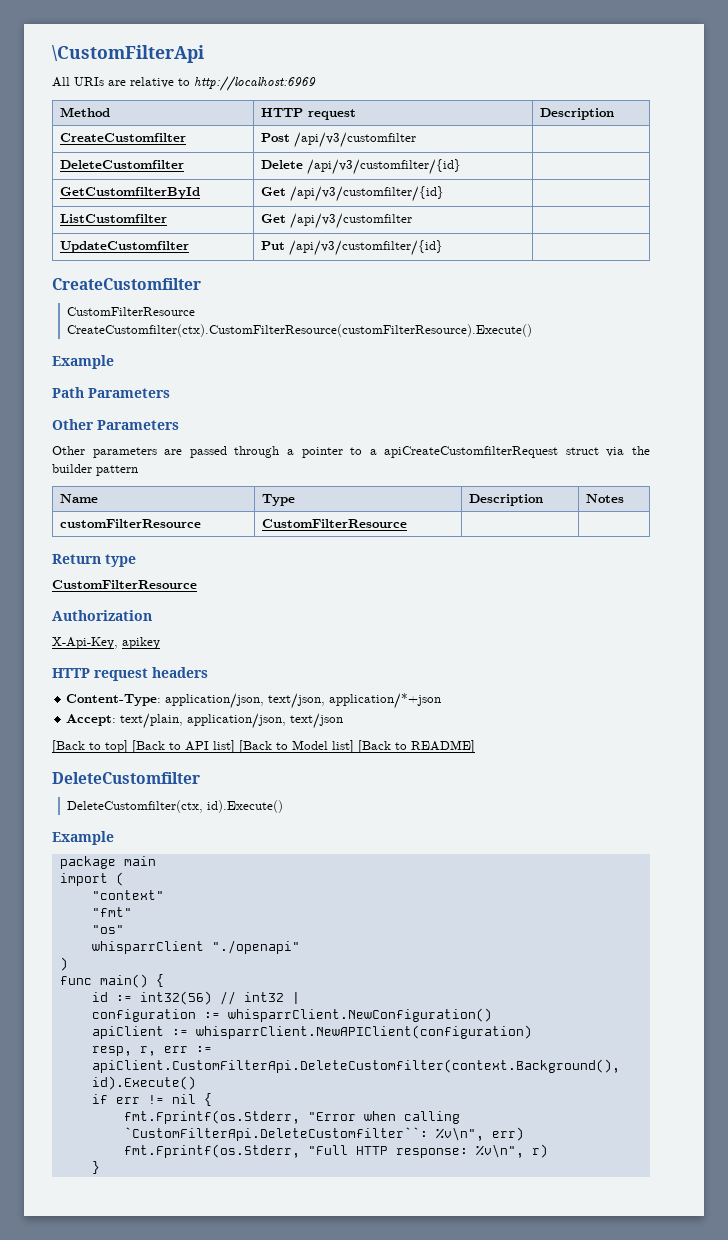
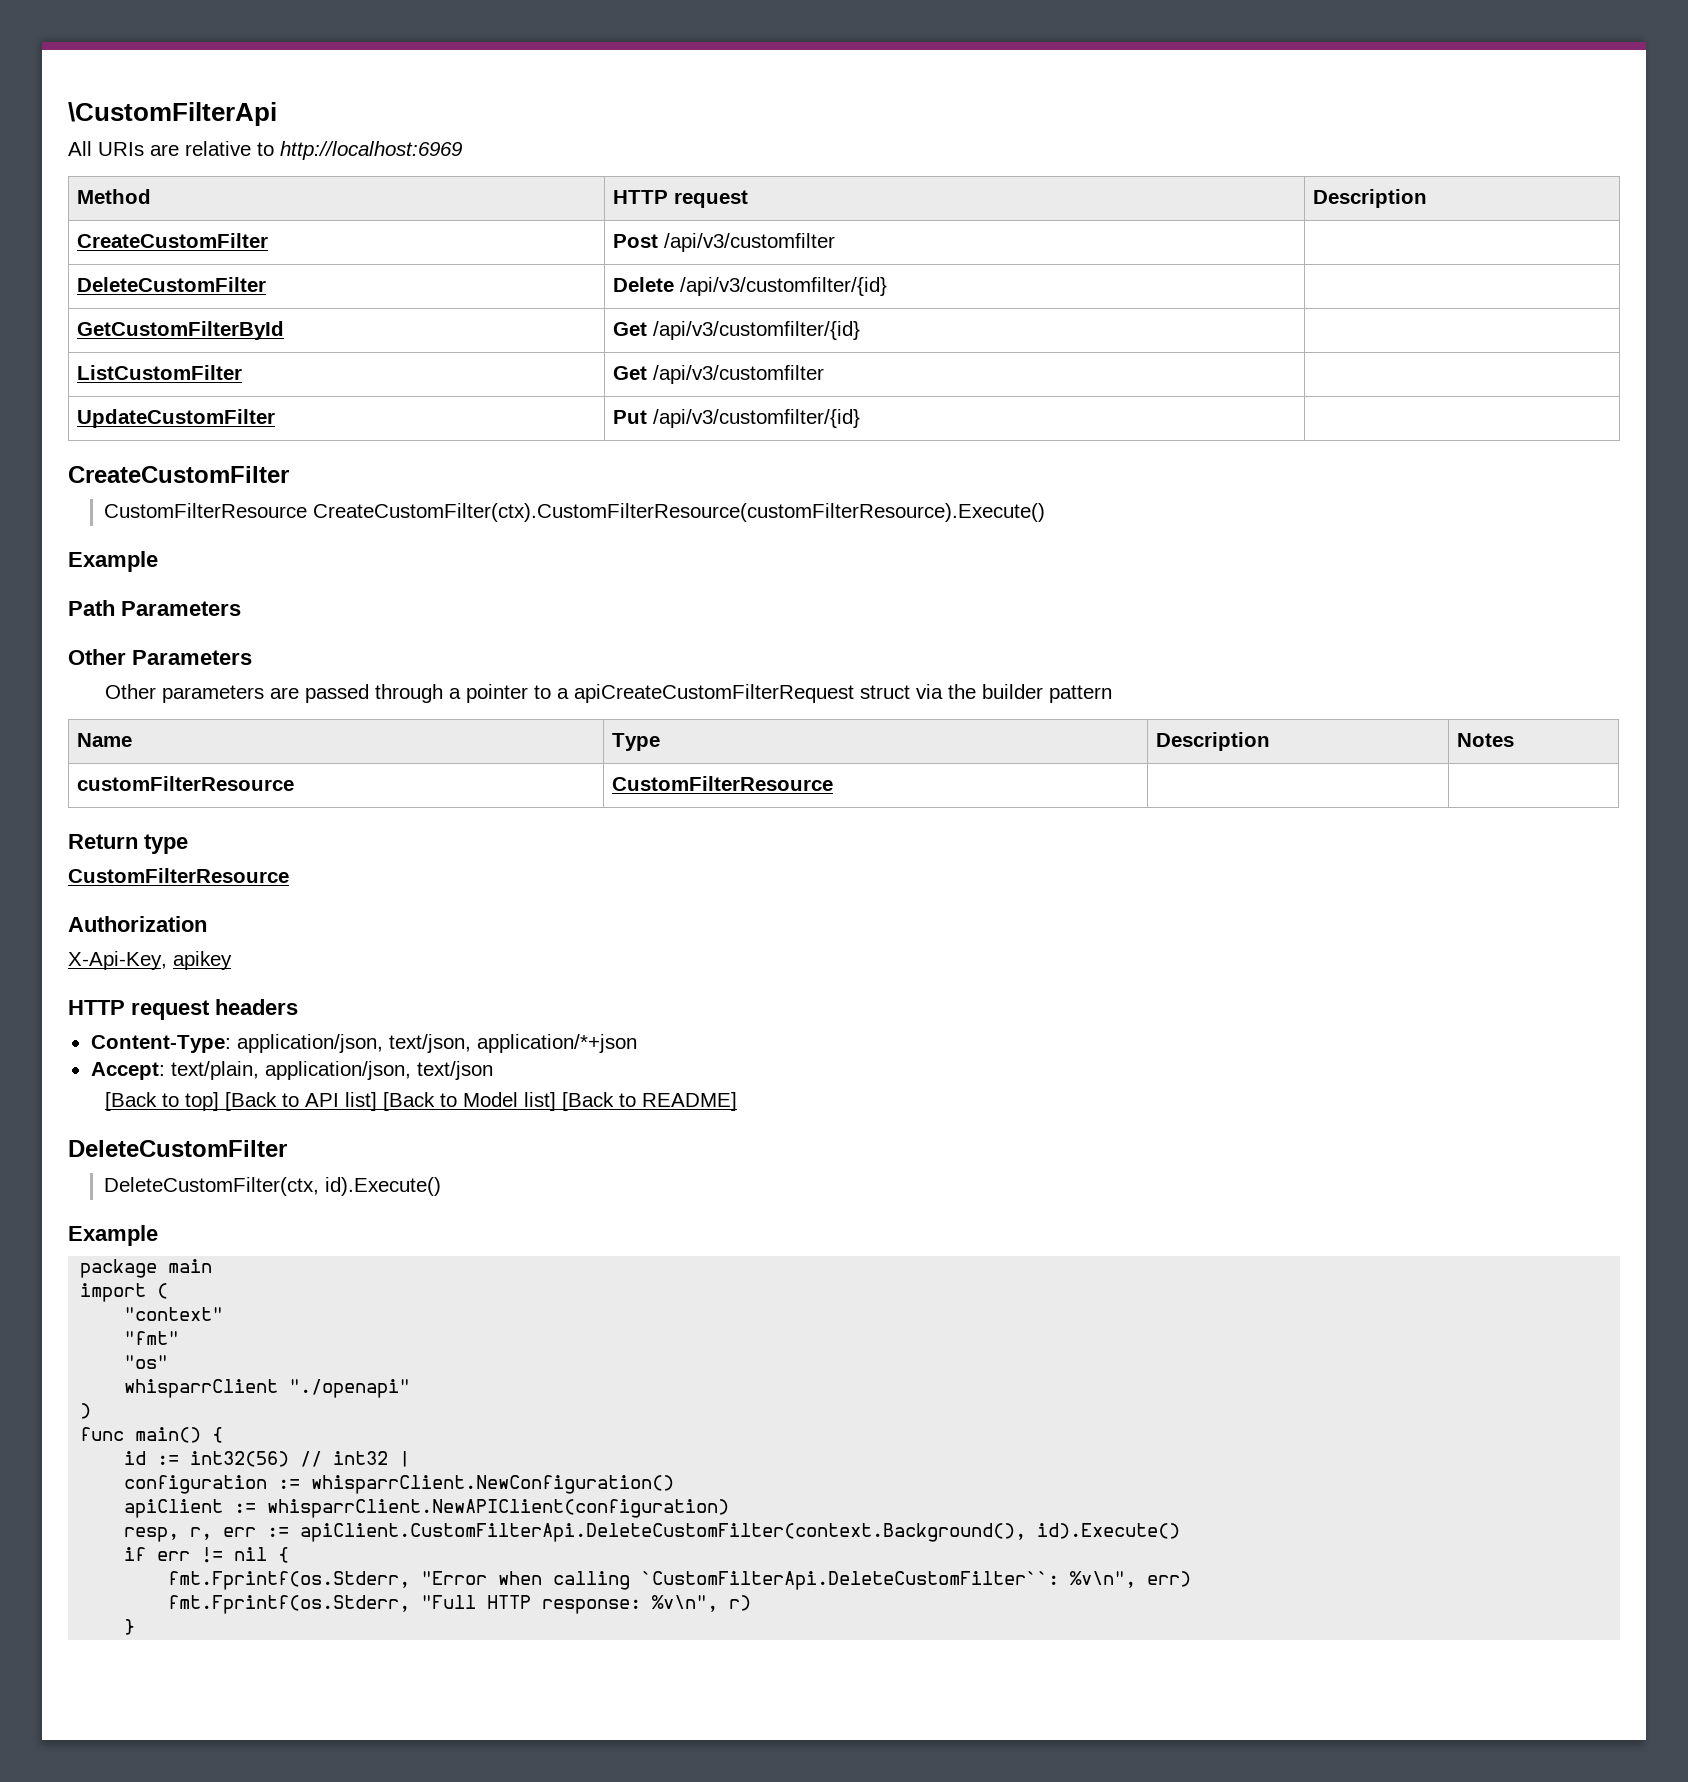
[60,133,187,142] CreateCustomfilter -> [76,233,268,248] CreateCustomFilter
[60,160,185,169] DeleteCustomfilter -> [76,277,266,292] DeleteCustomFilter
[60,187,201,199] GetCustomfilterById -> [76,321,284,340] GetCustomFilterById
[60,214,168,223] ListCustomfilter -> [76,365,242,380] ListCustomFilter
[60,241,190,253] UpdateCustomfilter -> [76,409,275,428] UpdateCustomFilter
[52,278,201,290] [67,307,196,316] [67,324,533,337] CreateCustomfilter // CustomFilterResource CreateCustomfilter(ctx).CustomFilterResource(customFilterResource).Execute() -> [68,466,289,483] [103,503,1045,522] CreateCustomFilter // CustomFilterResource CreateCustomFilter(ctx).CustomFilterResource(customFilterResource).Execute()
[384,446,559,458] apiCreateCustomfilterRequest -> [574,684,855,703] apiCreateCustomFilterRequest
[52,772,200,784] [67,800,204,813] DeleteCustomfilter // DeleteCustomfilter(ctx, -> [68,1140,287,1157] [103,1177,319,1196] DeleteCustomFilter // DeleteCustomFilter(ctx,
[91,1059,620,1073] apiClient.CustomFilterApi.DeleteCustomfilter(context.Background(), -> [300,1523,1027,1542] apiClient.CustomFilterApi.DeleteCustomFilter(context.Background(),
[123,1127,428,1141] `CustomFilterApi.DeleteCustomfilter``: -> [641,1571,1060,1590] `CustomFilterApi.DeleteCustomFilter``:

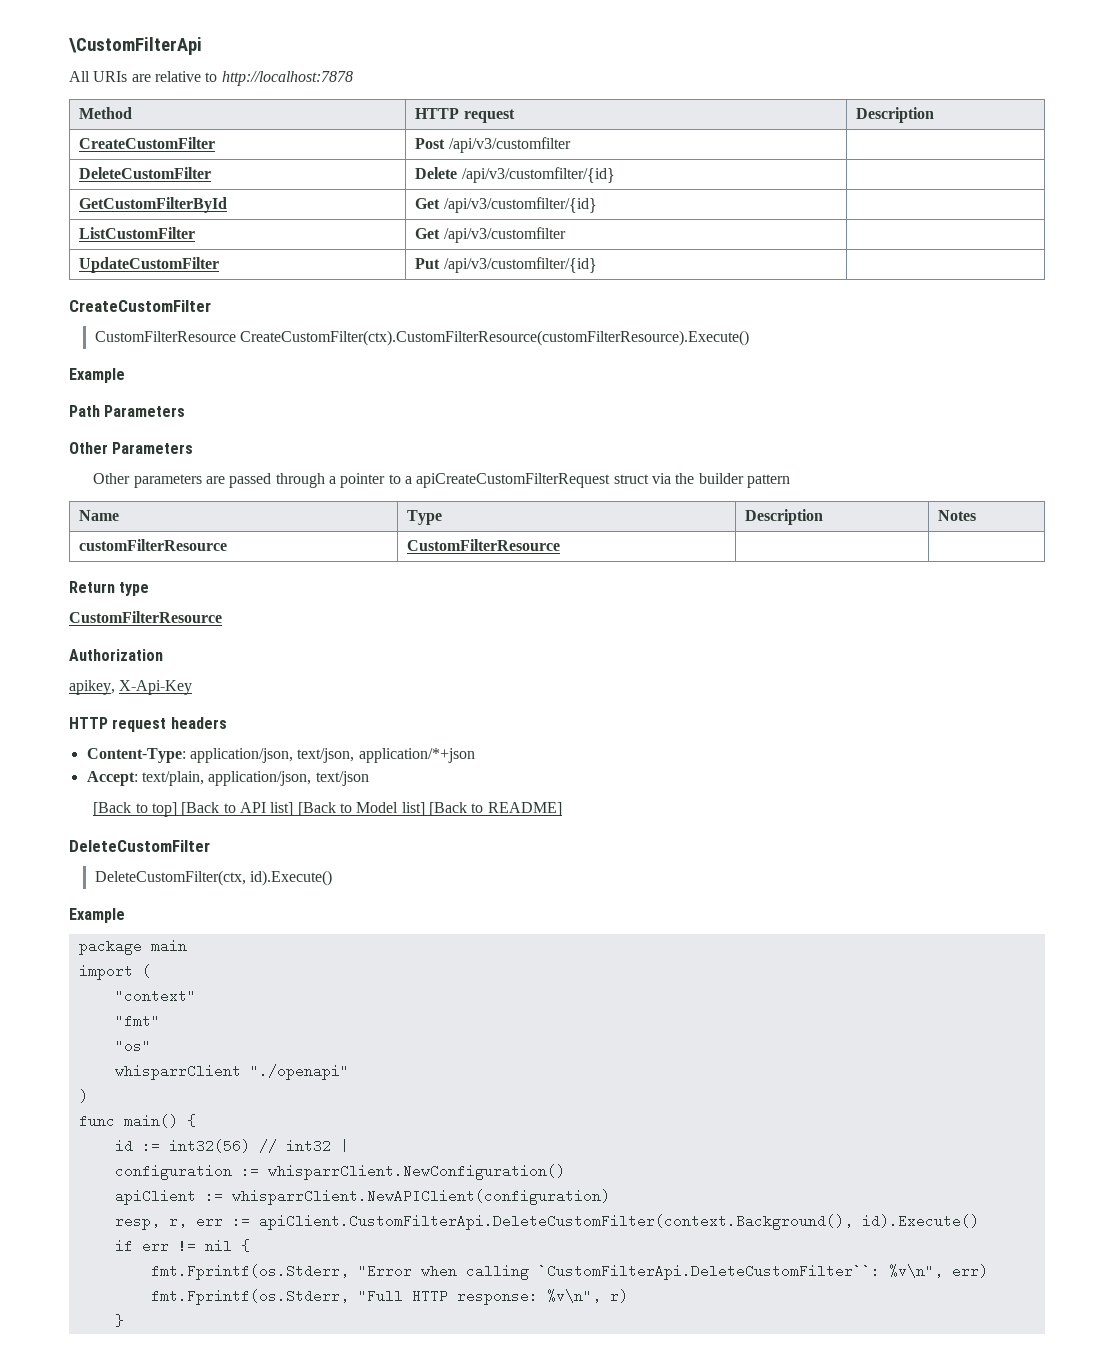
[280,141,462,160] http://localhost:6969 -> [221,71,353,86] http://localhost:7878
[68,951,232,970] X-Api-Key, apikey -> [69,680,193,695] apikey, X-Api-Key

